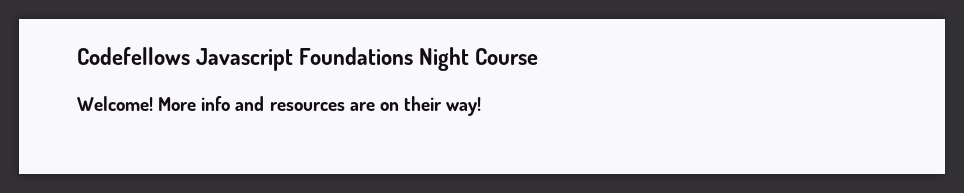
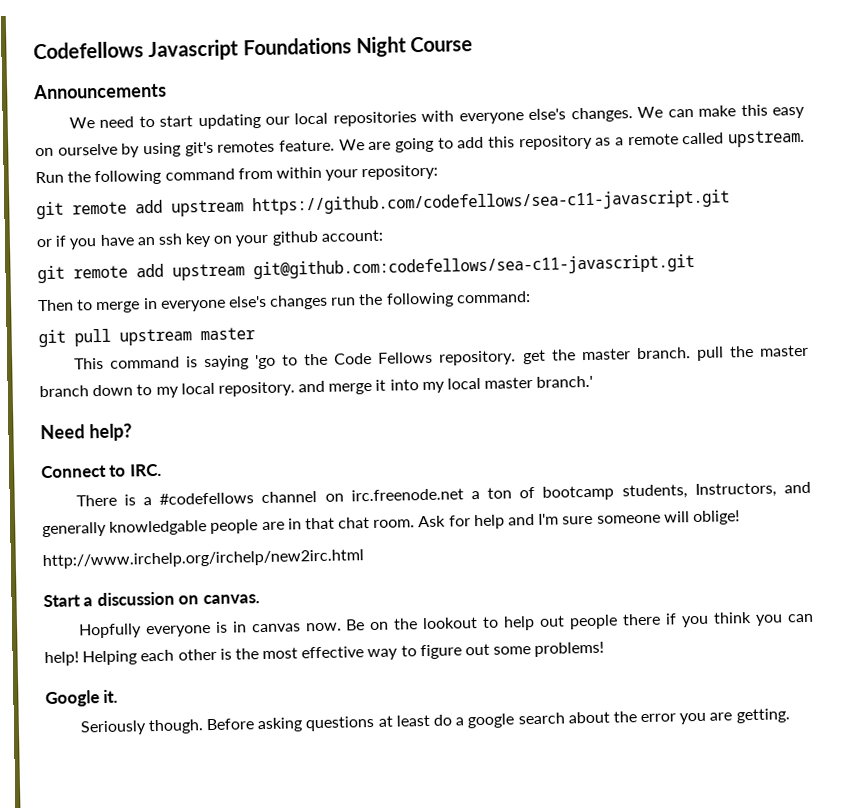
[77,96,482,116] Welcome! More info and resources are on their way! -> [33,82,167,100] [68,104,806,130] [35,129,805,158] [35,164,439,186] [36,189,730,220] [36,229,383,250] [37,253,695,284] [38,291,531,314] [38,327,255,348] [73,344,810,371] [39,375,594,398] [40,423,132,442] [41,463,162,479] [75,481,811,507] [42,510,740,538] [42,549,364,570] [43,591,260,608] [78,611,814,639] [44,641,605,667] [45,689,119,708] [79,708,790,736] Announcements // We need to start updating our local repositories with everyone else's changes. We can make this easy on ourselve by using git's remotes feature. We are going to add this repository as a remote called upstream. Run the following command from within your repository: // git remote add upstream https://github.com/codefellows/sea-c11-javascript.git // or if you have an ssh key on your github account: // git remote add upstream git@github.com:codefellows/sea-c11-javascript.git // Then to merge in everyone else's changes run the following command: // git pull upstream master // This command is saying 'go to the Code Fellows repository. get the master branch. pull the master branch down to my local repository. and merge it into my local master branch.' // Need help? // Connect to IRC. // There is a #codefellows channel on irc.freenode.net a ton of bootcamp students, Instructors, and generally knowledgable people are in that chat room. Ask for help and I'm sure someone will oblige! // http://www.irchelp.org/irchelp/new2irc.html // Start a discussion on canvas. // Hopfully everyone is in canvas now. Be on the lookout to help out people there if you think you can help! Helping each other is the most effective way to figure out some problems! // Google it. // Seriously though. Before asking questions at least do a google search about the error you are getting.

